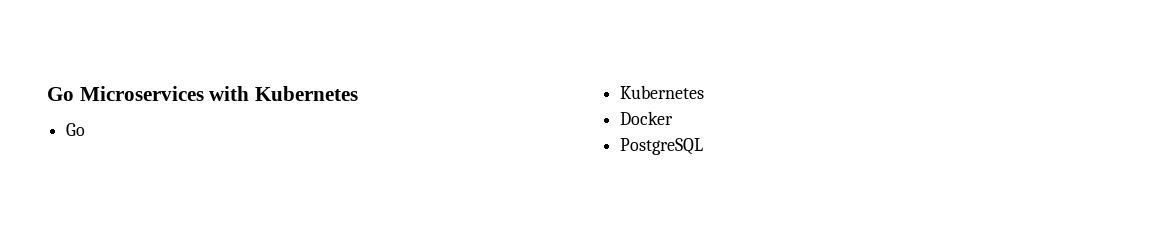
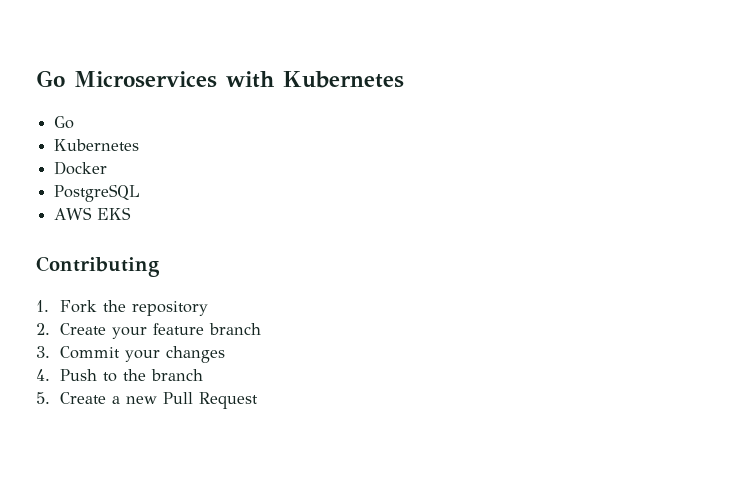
(704, 146) none -> [54,207,132,220] [36,256,160,277] [36,300,208,316] [36,323,261,339] [36,346,225,363] [36,369,203,382] [36,392,258,409] // AWS EKS // Contributing // 1. Fork the repository // 2. Create your feature branch // 3. Commit your changes // 4. Push to the branch // 5. Create a new Pull Request

